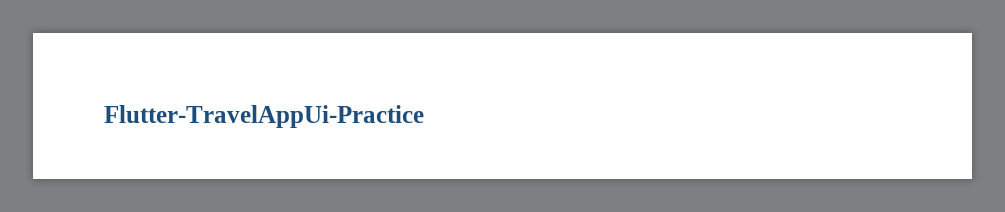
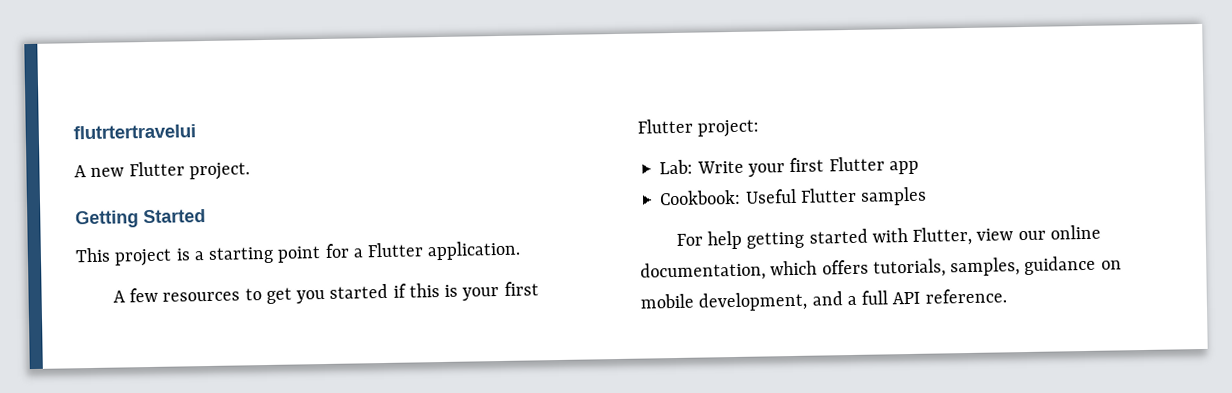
[104,105,424,128] Flutter-TravelAppUi-Practice -> [73,124,196,140] [74,161,250,181] [75,209,206,229] [75,240,522,267] [112,281,539,305] [637,118,760,138] [659,156,919,177] [659,186,928,206] [675,224,1101,250] [640,255,1122,282] [640,288,1007,312] flutrtertravelui // A new Flutter project. // Getting Started // This project is a starting point for a Flutter application. // A few resources to get you started if this is your first Flutter project: // Lab: Write your first Flutter app // Cookbook: Useful Flutter samples // For help getting started with Flutter, view our online documentation, which offers tutorials, samples, guidance on mobile development, and a full API reference.

